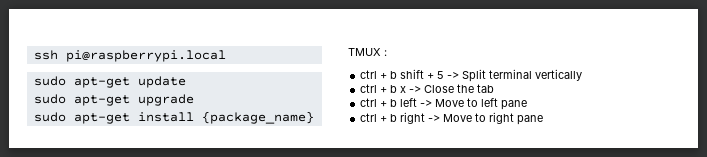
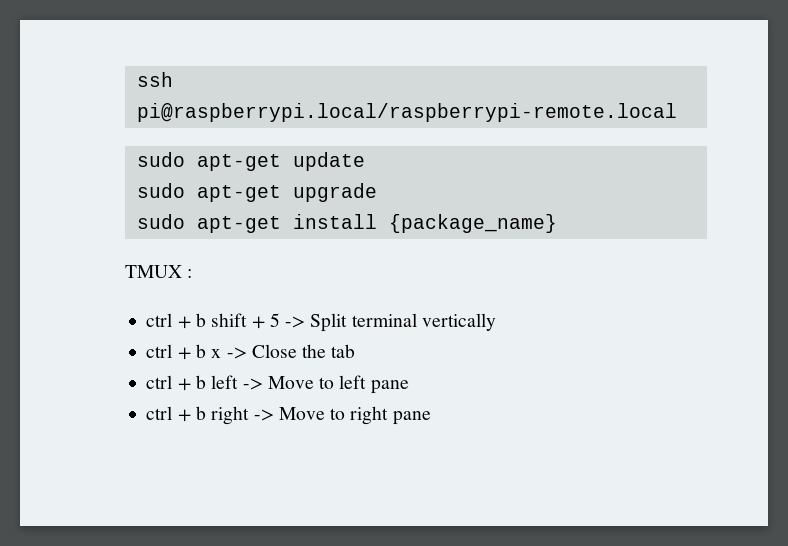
[65,50,226,62] pi@raspberrypi.local -> [136,103,677,122] pi@raspberrypi.local/raspberrypi-remote.local

